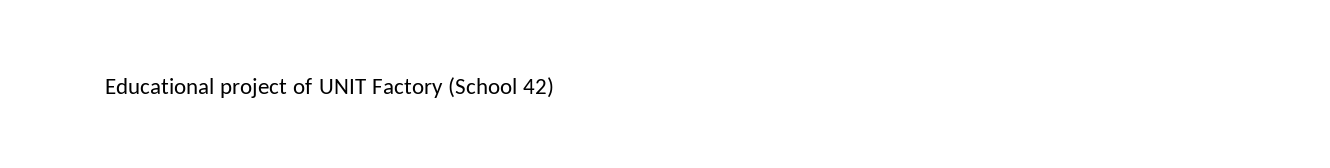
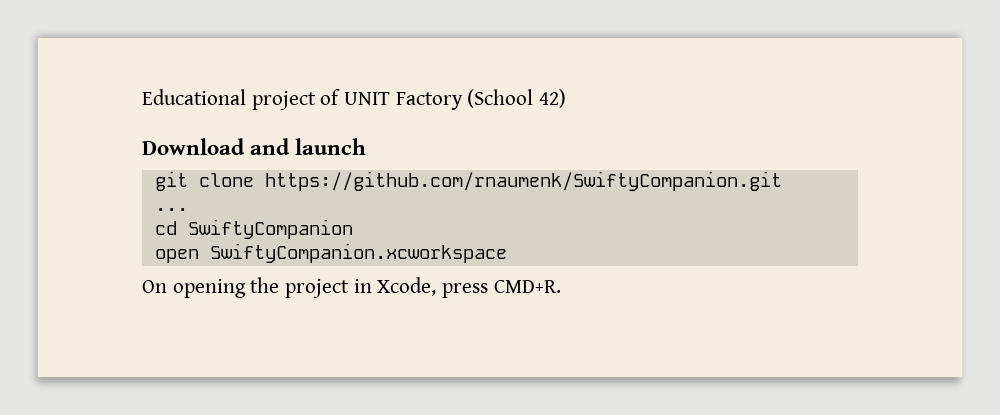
(555, 87) none -> [142,138,367,155] [154,171,782,191] [154,208,188,211] [154,219,353,239] [154,243,507,263] [142,277,561,298] // Download and launch // git clone https://github.com/rnaumenk/SwiftyCompanion.git // ... // cd SwiftyCompanion // open SwiftyCompanion.xcworkspace // On opening the project in Xcode, press CMD+R.

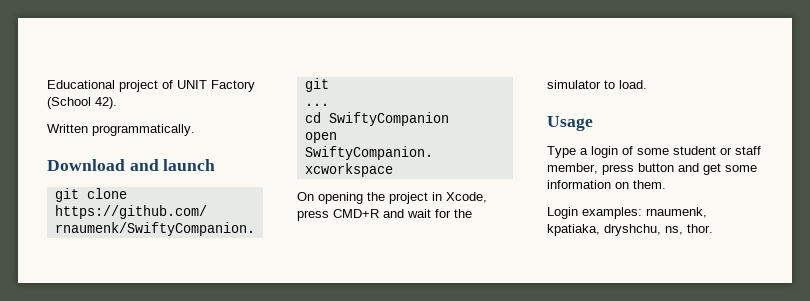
[539,89,567,108] 42) -> [95,97,117,109] [47,124,195,136] 42). // Written programmatically.
[493,280,561,293] CMD+R. -> [333,209,472,218] [547,80,647,89] [547,116,593,131] [547,146,761,158] [547,163,757,175] [547,180,666,189] [547,207,707,219] [547,224,713,236] CMD+R and wait for the simulator to load. // Usage // Type a login of some student or staff member, press button and get some information on them. // Login examples: rnaumenk, kpatiaka, dryshchu, ns, thor.

